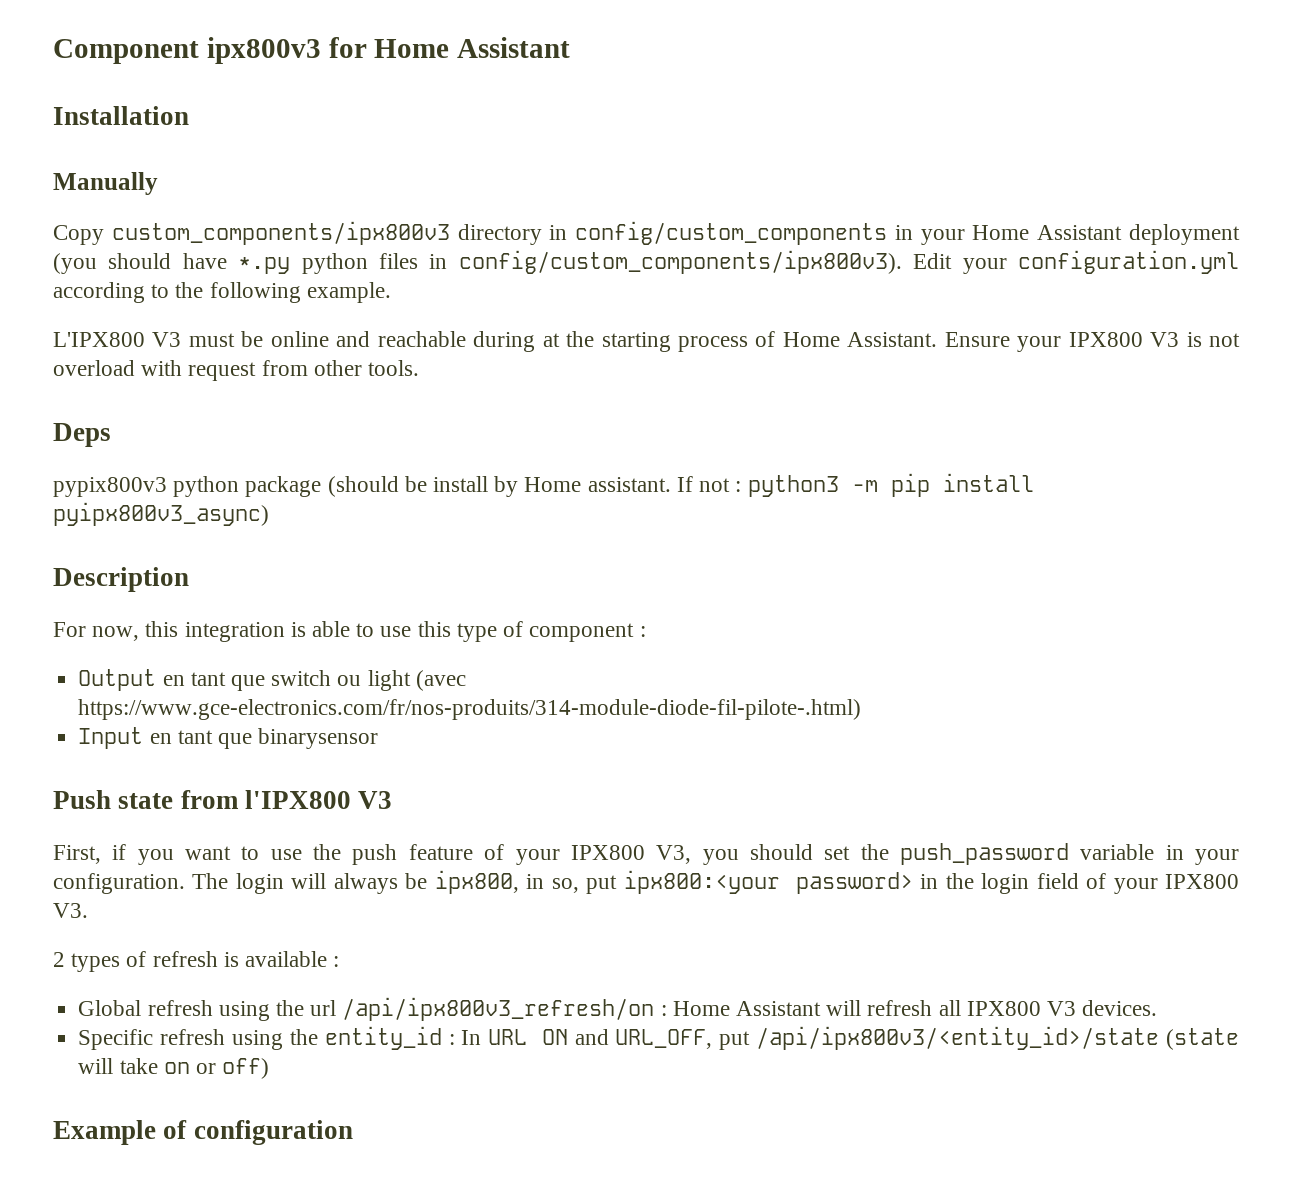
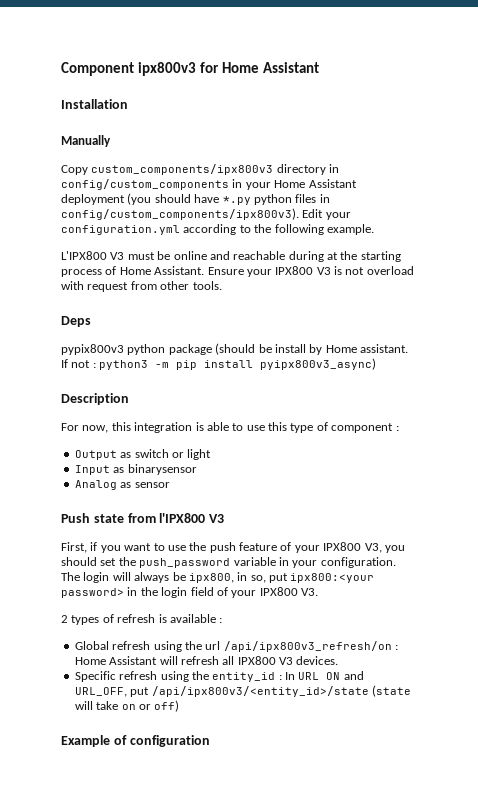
[162,670,362,691] en tant que switch ou -> [120,449,184,458] as switch or
[415,670,466,691] [78,699,862,720] (avec https://www.gce-electronics.com/fr/nos-produits/314-module-diode-fil-pilote-.html) -> (212, 454) none
[149,728,379,749] en tant que binarysensor -> [113,464,197,475] [74,480,170,490] as binarysensor // Analog as sensor

